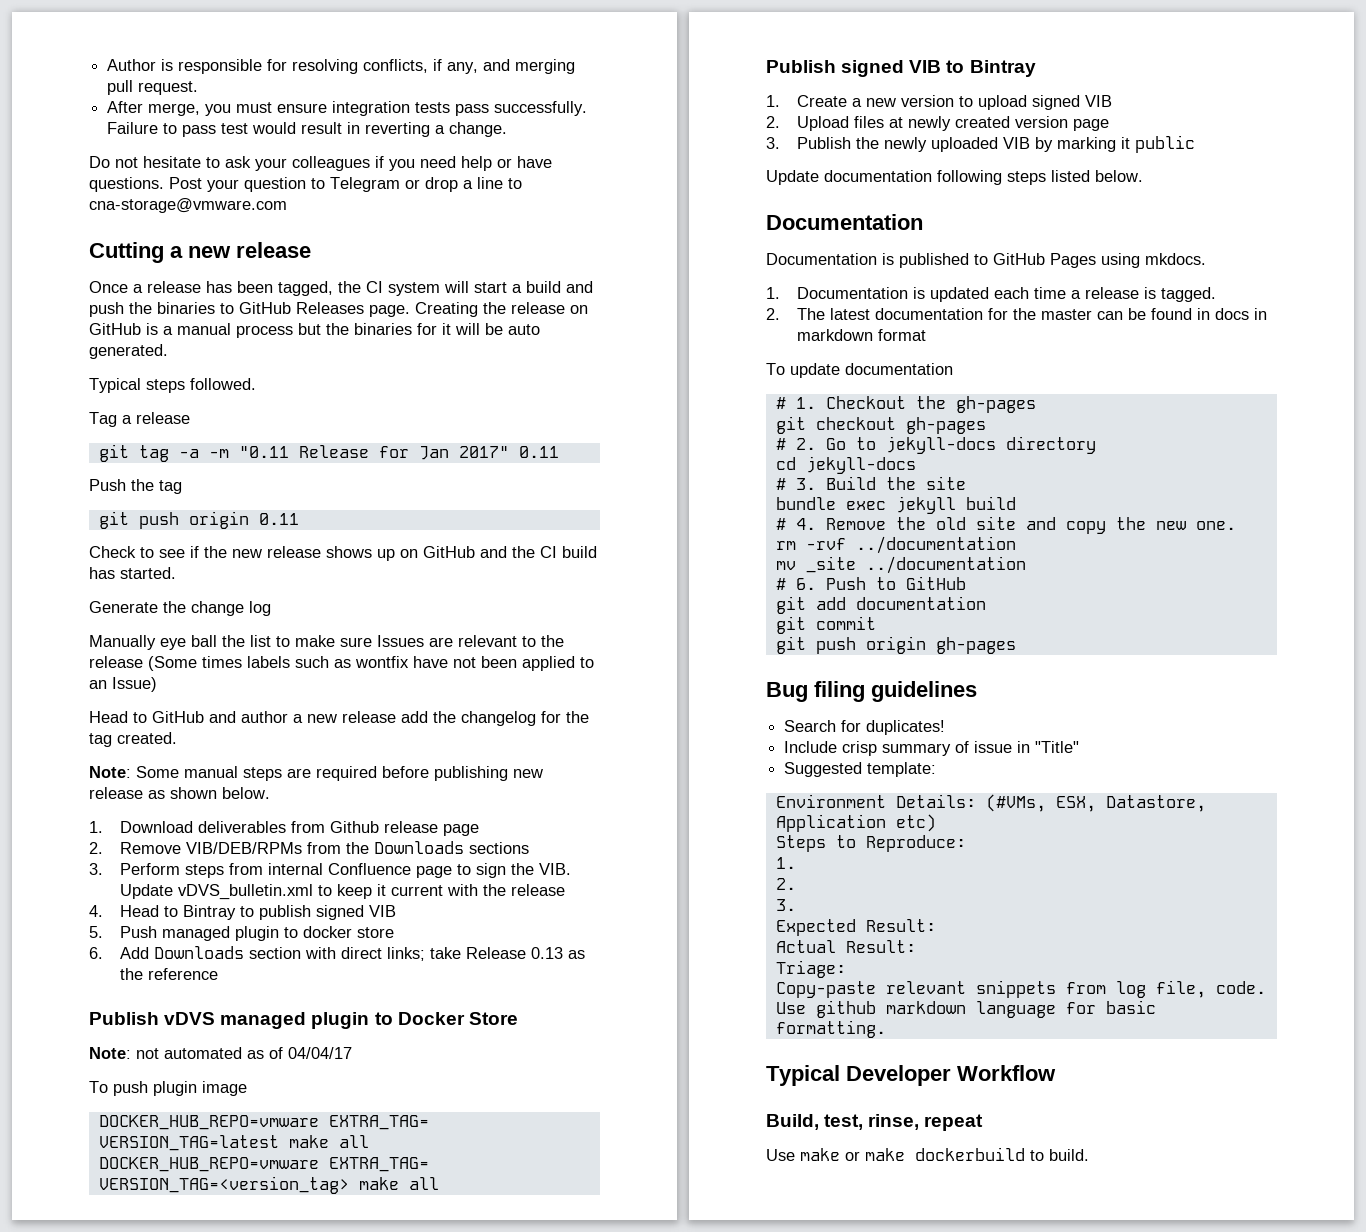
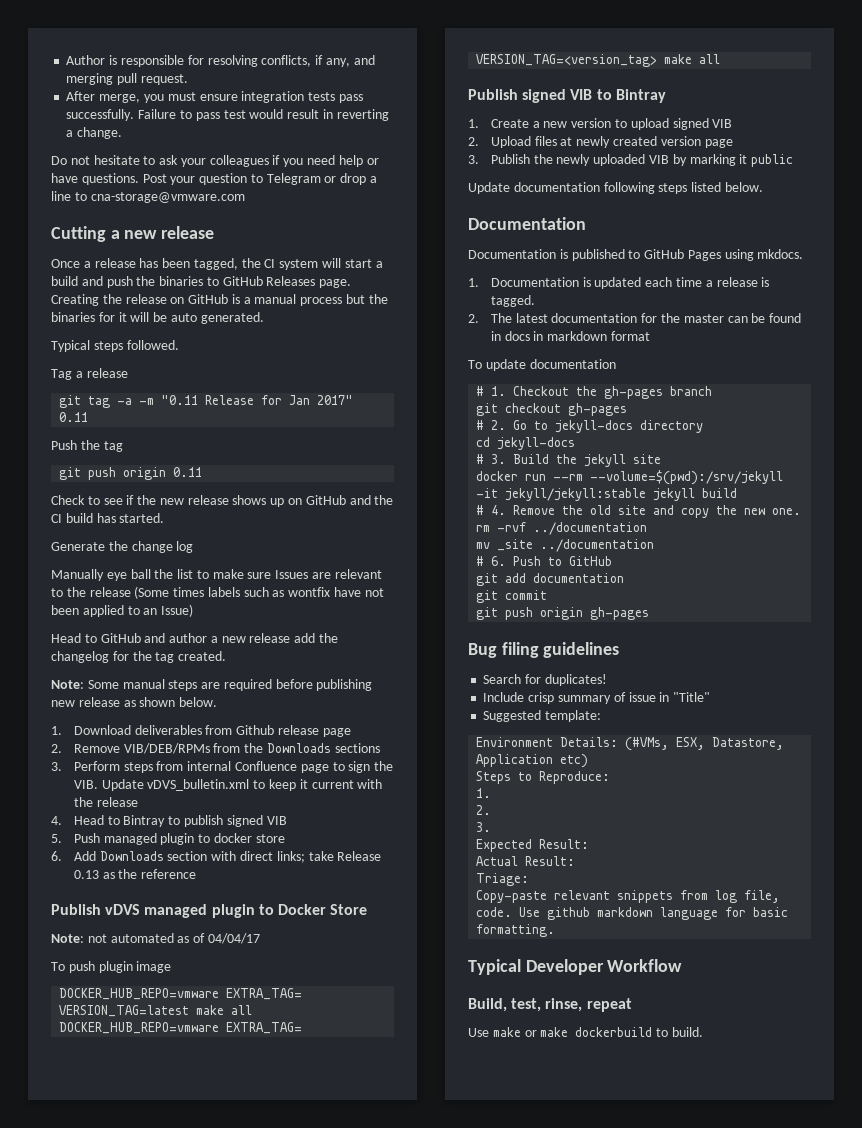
(1036, 404) none -> [670,386,713,396] branch
(916, 483) none -> [584,454,627,467] jekyll
[775,497,886,510] bundle exec -> [476,470,784,485] [476,488,647,501] docker run --rm --volume=$(pwd):/srv/jekyll -it jekyll/jekyll:stable

